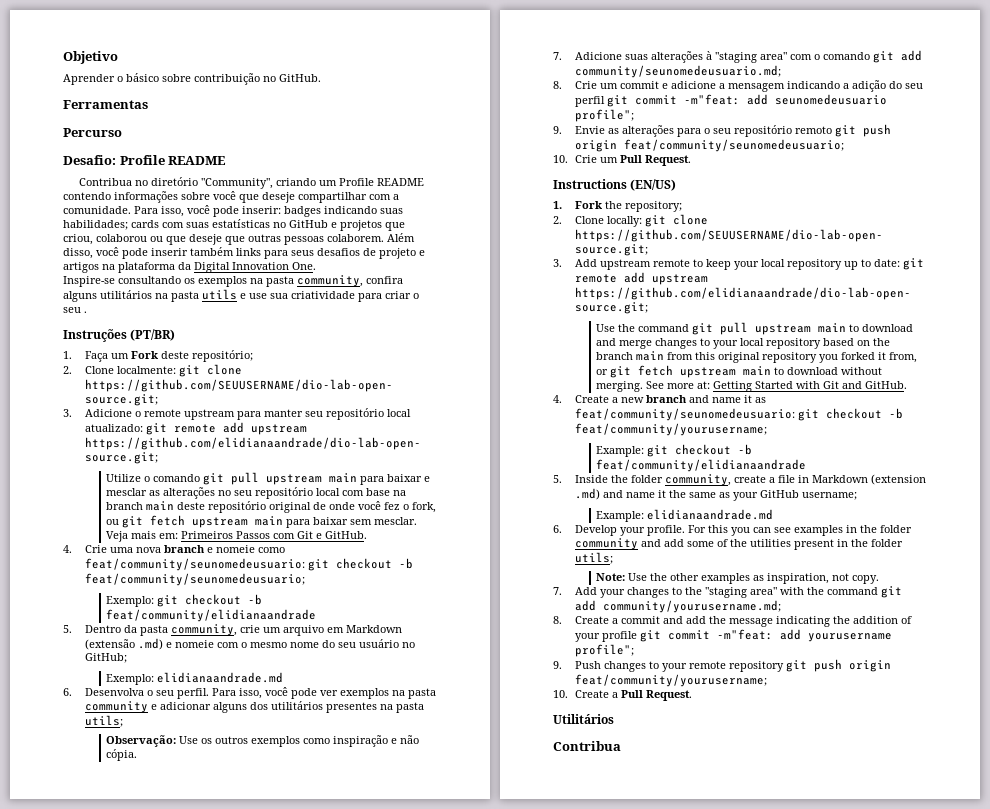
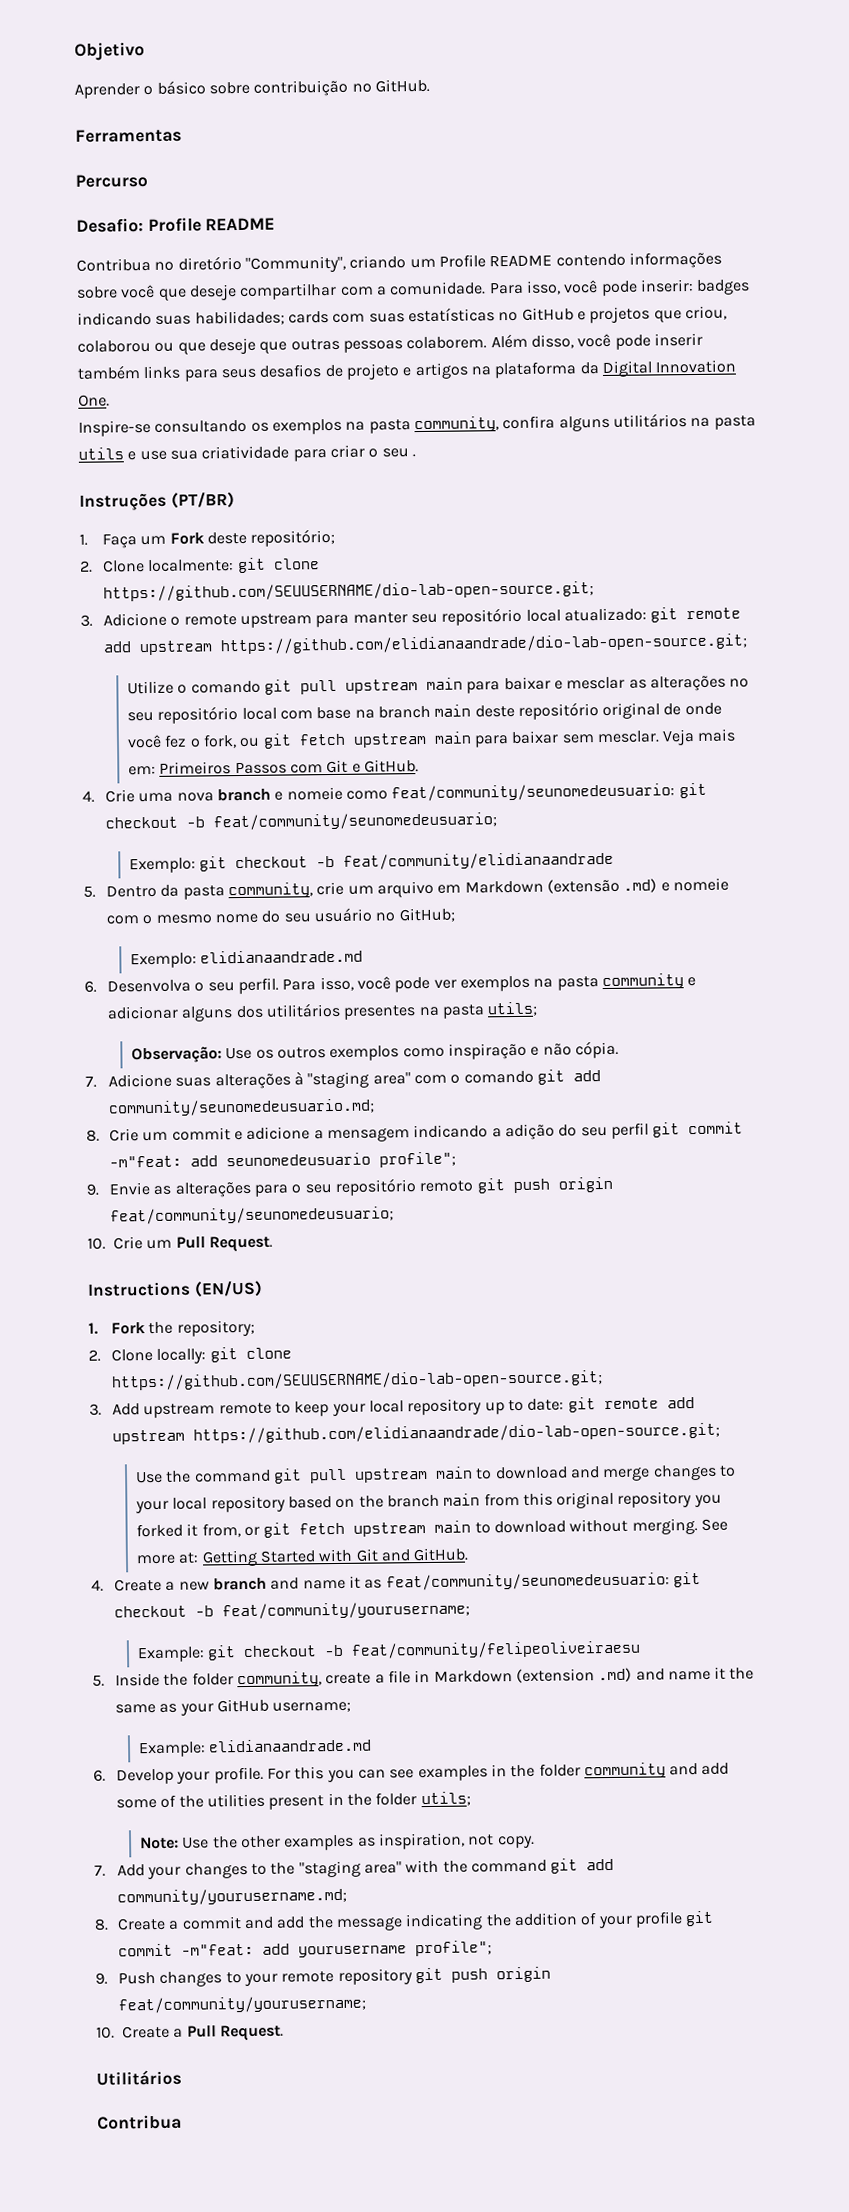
[596,459,807,472] feat/community/elidianaandrade -> [351,1640,642,1659] feat/community/felipeoliveiraesu

